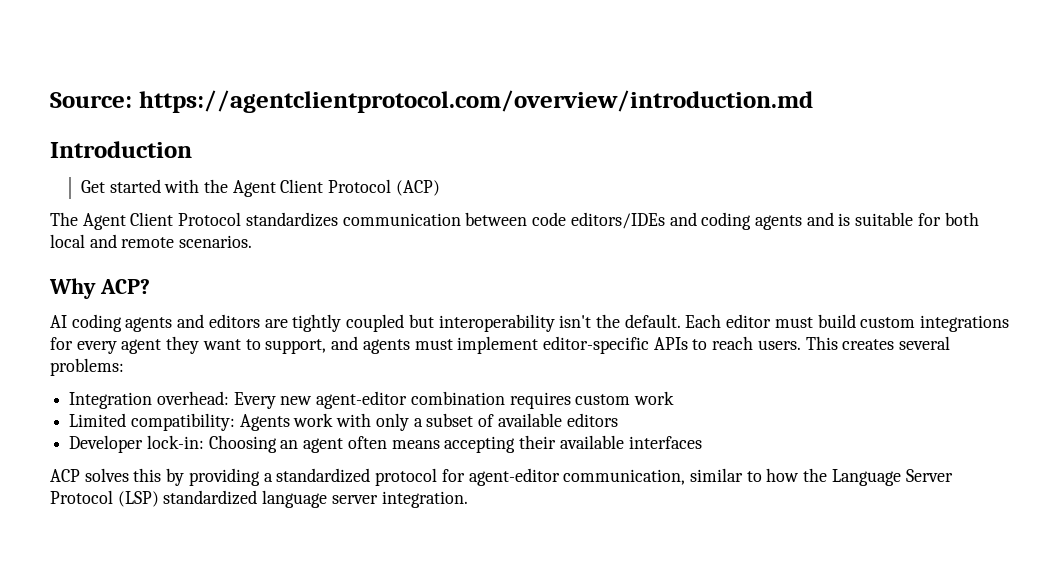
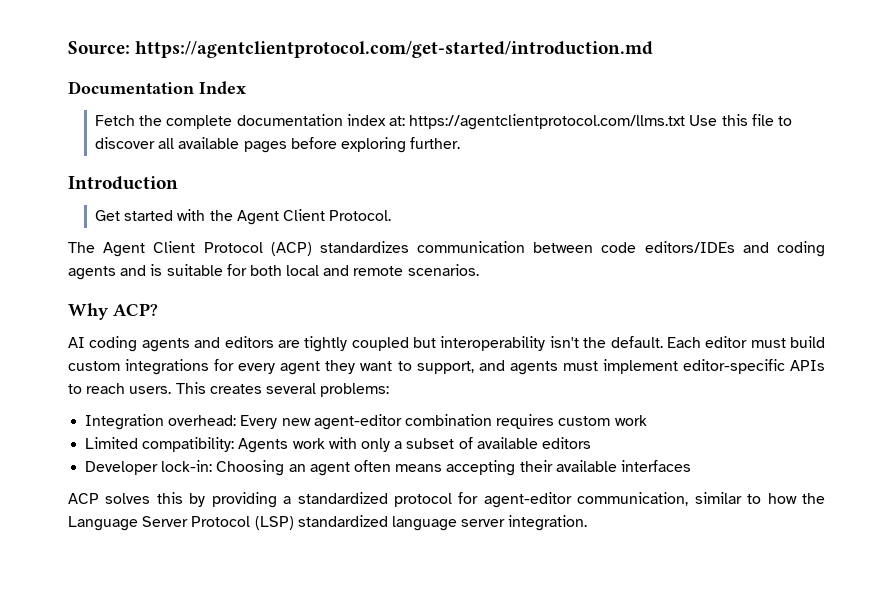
[138,90,813,113] https://agentclientprotocol.com/overview/introduction.md -> [135,41,654,58] [68,81,246,94] [95,114,792,130] [95,137,461,153] https://agentclientprotocol.com/get-started/introduction.md // Documentation Index // Fetch the complete documentation index at: https://agentclientprotocol.com/llms.txt Use this file to discover all available pages before exploring further.
[328,179,440,196] Protocol (ACP) -> [329,210,392,221] Protocol.
(242, 219) none -> [270,242,312,256] (ACP)

